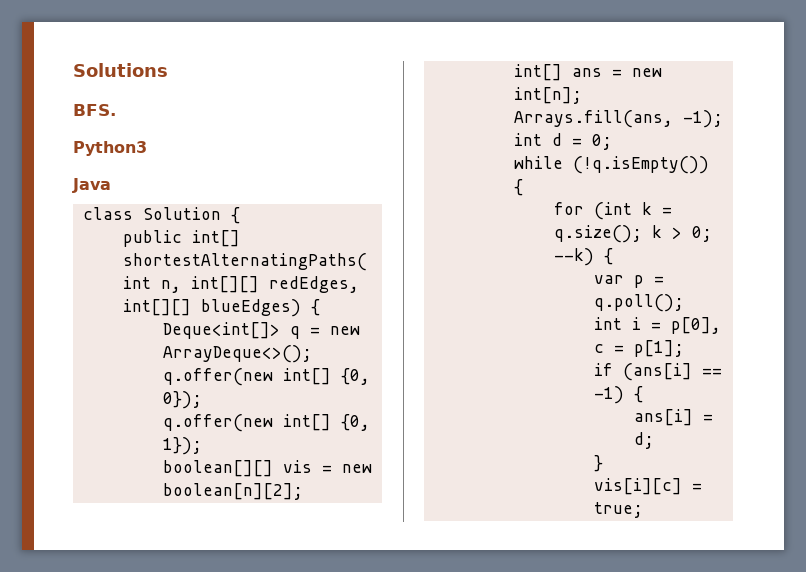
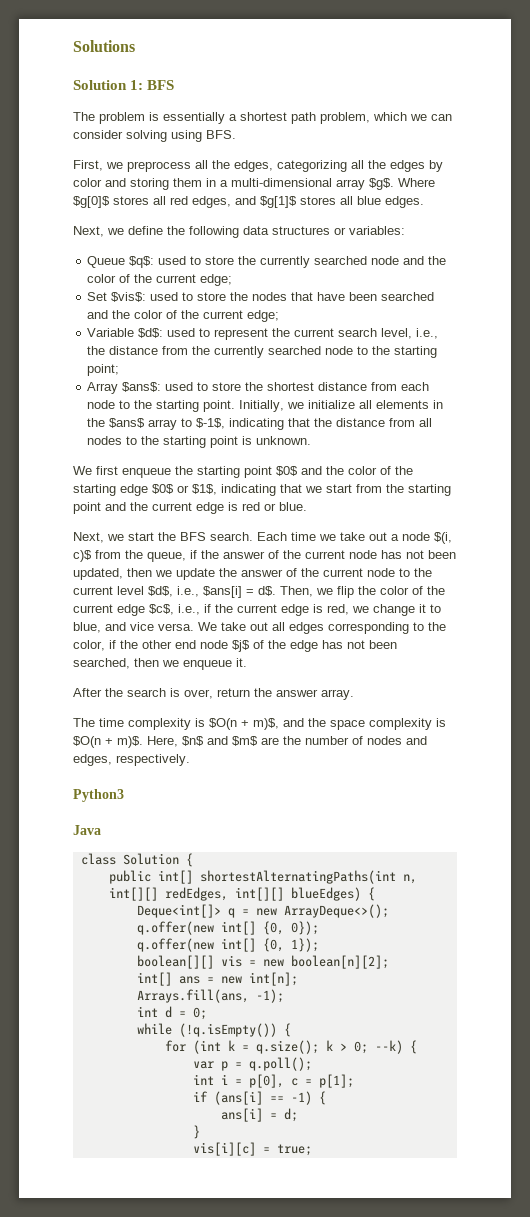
[73,104,116,116] BFS. -> [73,80,175,90] [73,112,452,124] [73,130,236,142] [73,160,443,172] [73,178,435,190] [73,196,424,208] [73,226,405,238] [87,256,447,268] [87,274,233,286] [87,292,435,302] [87,310,280,322] [87,328,439,340] [87,346,438,358] [87,364,120,376] [87,382,430,394] [87,400,444,412] [87,418,433,430] [87,436,312,448] [73,466,413,478] [73,484,451,496] [73,502,307,514] [73,532,452,544] [73,550,456,562] [73,568,432,580] [73,586,445,598] [73,604,441,616] [73,622,446,634] [73,640,397,652] [73,658,247,670] [73,688,354,700] [73,718,446,730] [73,736,427,748] [73,754,190,766] Solution 1: BFS // The problem is essentially a shortest path problem, which we can consider solving using BFS. // First, we preprocess all the edges, categorizing all the edges by color and storing them in a multi-dimensional array $g$. Where $g[0]$ stores all red edges, and $g[1]$ stores all blue edges. // Next, we define the following data structures or variables: // Queue $q$: used to store the currently searched node and the color of the current edge; // Set $vis$: used to store the nodes that have been searched and the color of the current edge; // Variable $d$: used to represent the current search level, i.e., the distance from the currently searched node to the starting point; // Array $ans$: used to store the shortest distance from each node to the starting point. Initially, we initialize all elements in the $ans$ array to $-1$, indicating that the distance from all nodes to the starting point is unknown. // We first enqueue the starting point $0$ and the color of the starting edge $0$ or $1$, indicating that we start from the starting point and the current edge is red or blue. // Next, we start the BFS search. Each time we take out a node $(i, c)$ from the queue, if the answer of the current node has not been updated, then we update the answer of the current node to the current level $d$, i.e., $ans[i] = d$. Then, we flip the color of the current edge $c$, i.e., if the current edge is red, we change it to blue, and vice versa. We take out all edges corresponding to the color, if the other end node $j$ of the edge has not been searched, then we enqueue it. // After the search is over, return the answer array. // The time complexity is $O(n + m)$, and the space complexity is $O(n + m)$. Here, $n$ and $m$ are the number of nodes and edges, respectively.

